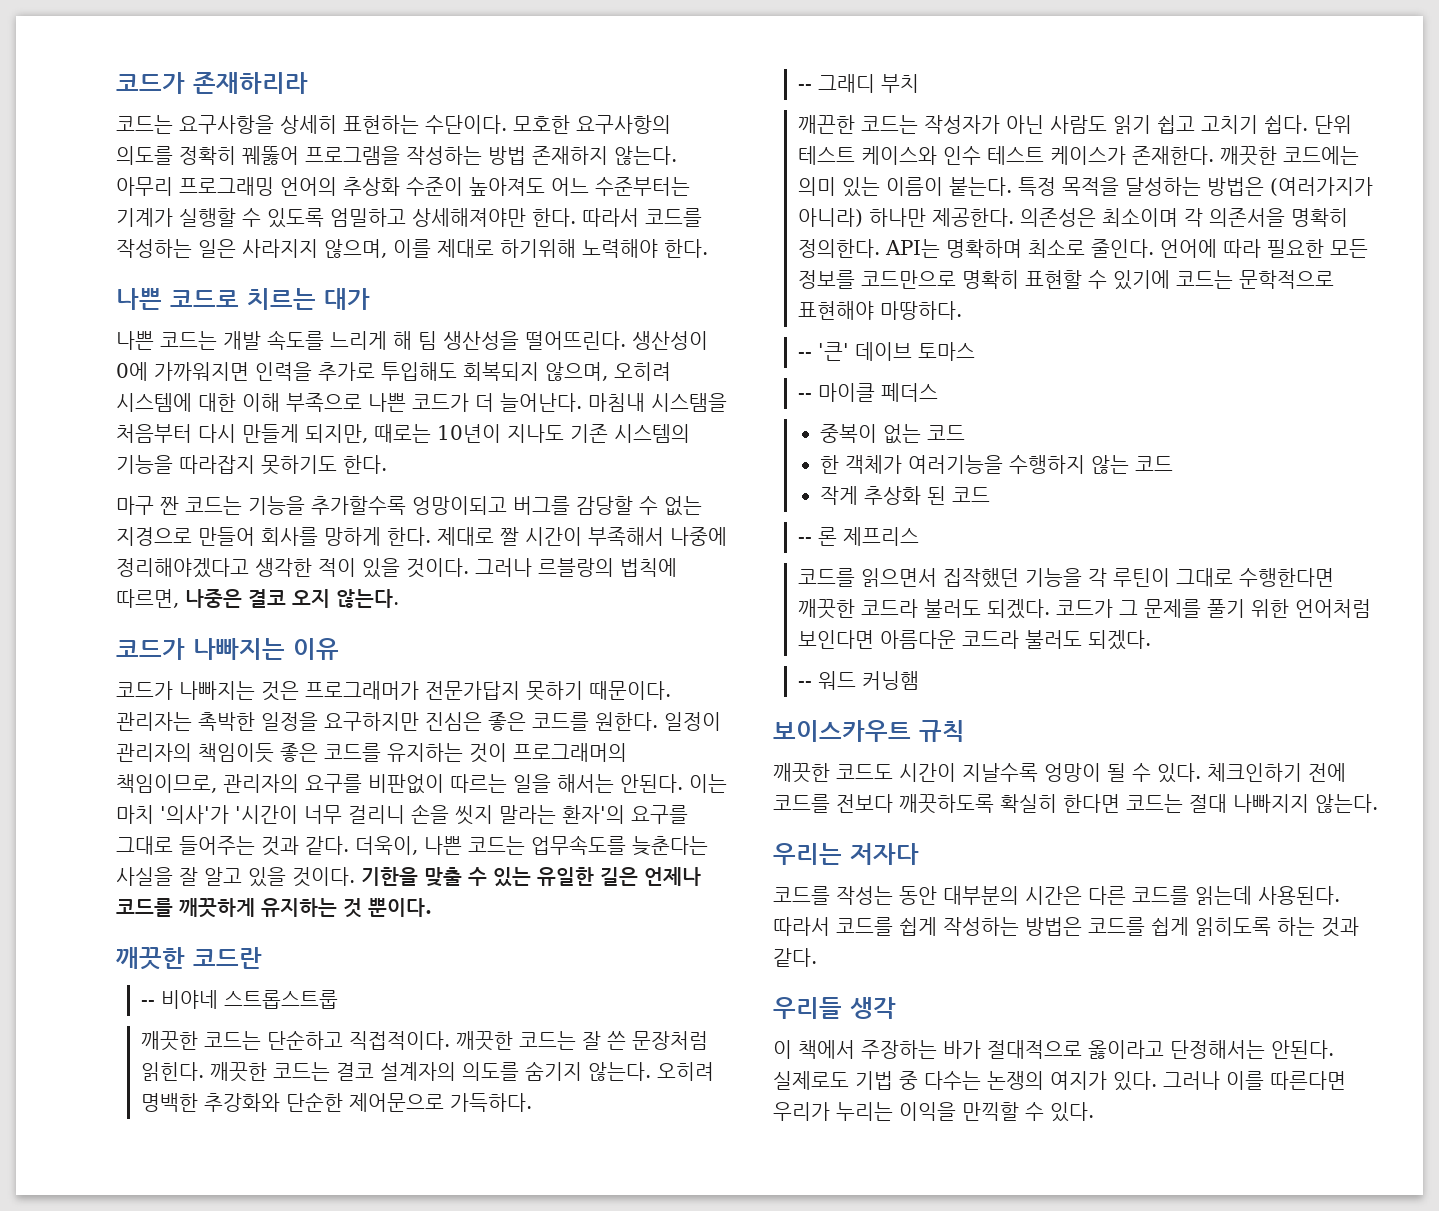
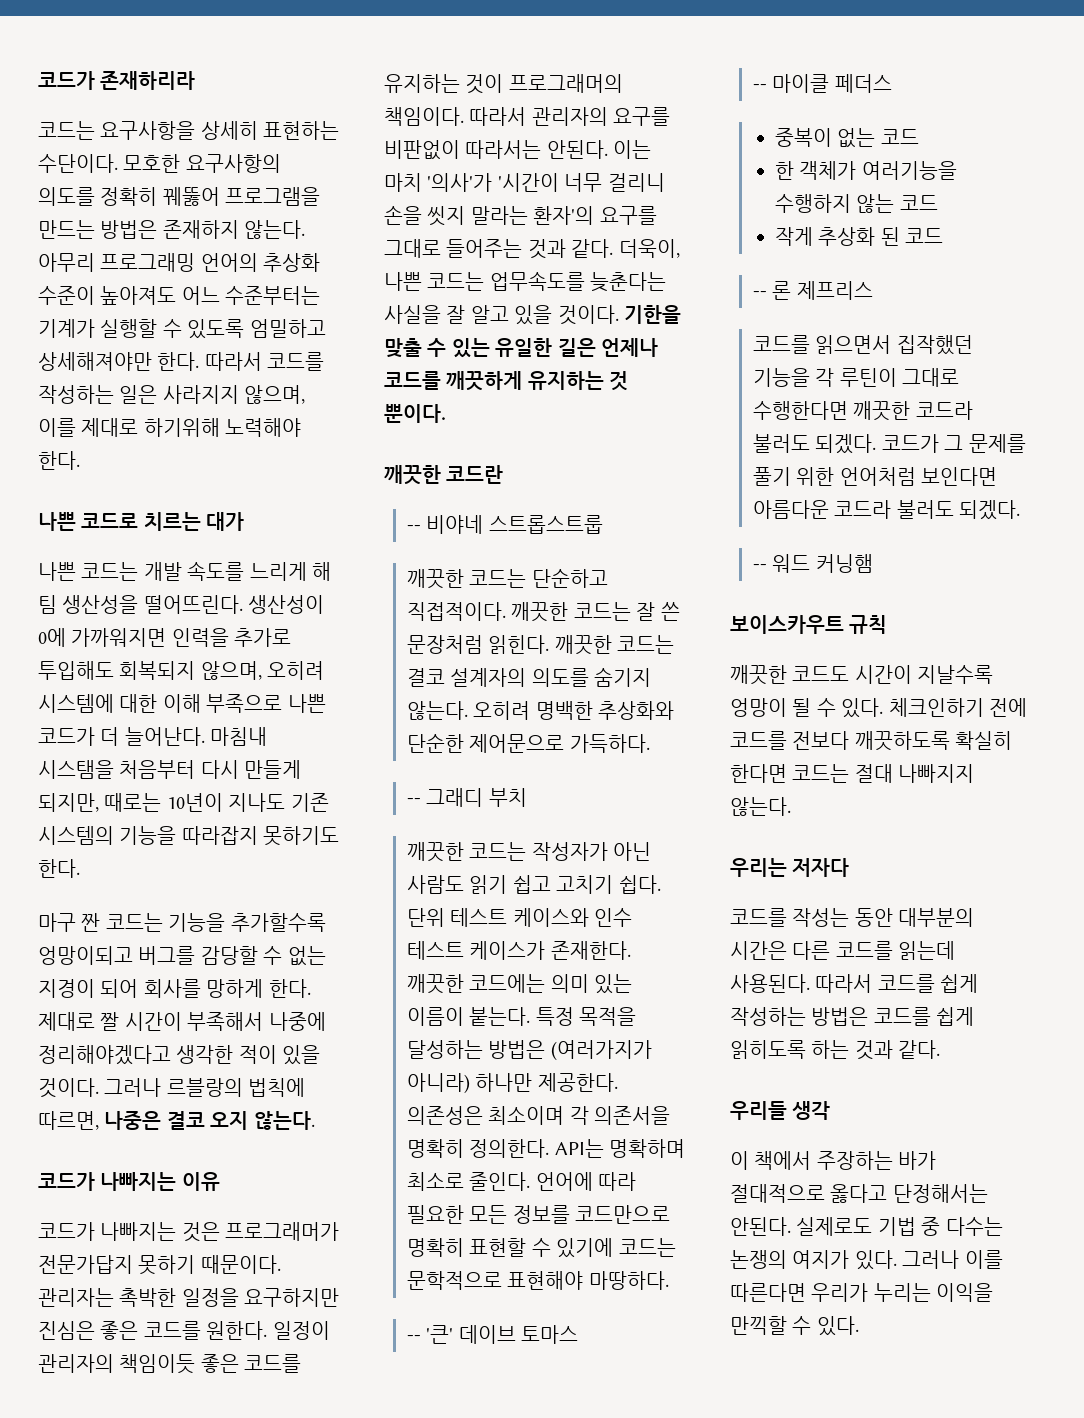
[406,146,526,165] 작성하는 방법 -> [38,220,158,239] 만드는 방법은
[116,527,255,546] 지경으로 만들어 -> [38,979,139,998] 지경이 되어
[116,774,217,793] 책임이므로, -> [384,107,527,126] 책임이다. 따라서
[450,774,614,793] 따르는 일을 해서는 -> [465,140,542,159] 따라서는
[203,1093,280,1112] 추강화와 -> [598,701,675,720] 추상화와
[797,115,855,134] 깨끈한 -> [406,842,464,862] 깨끗한
[1088,1040,1164,1059] 옳이라고 -> [830,1184,888,1203] 옳다고

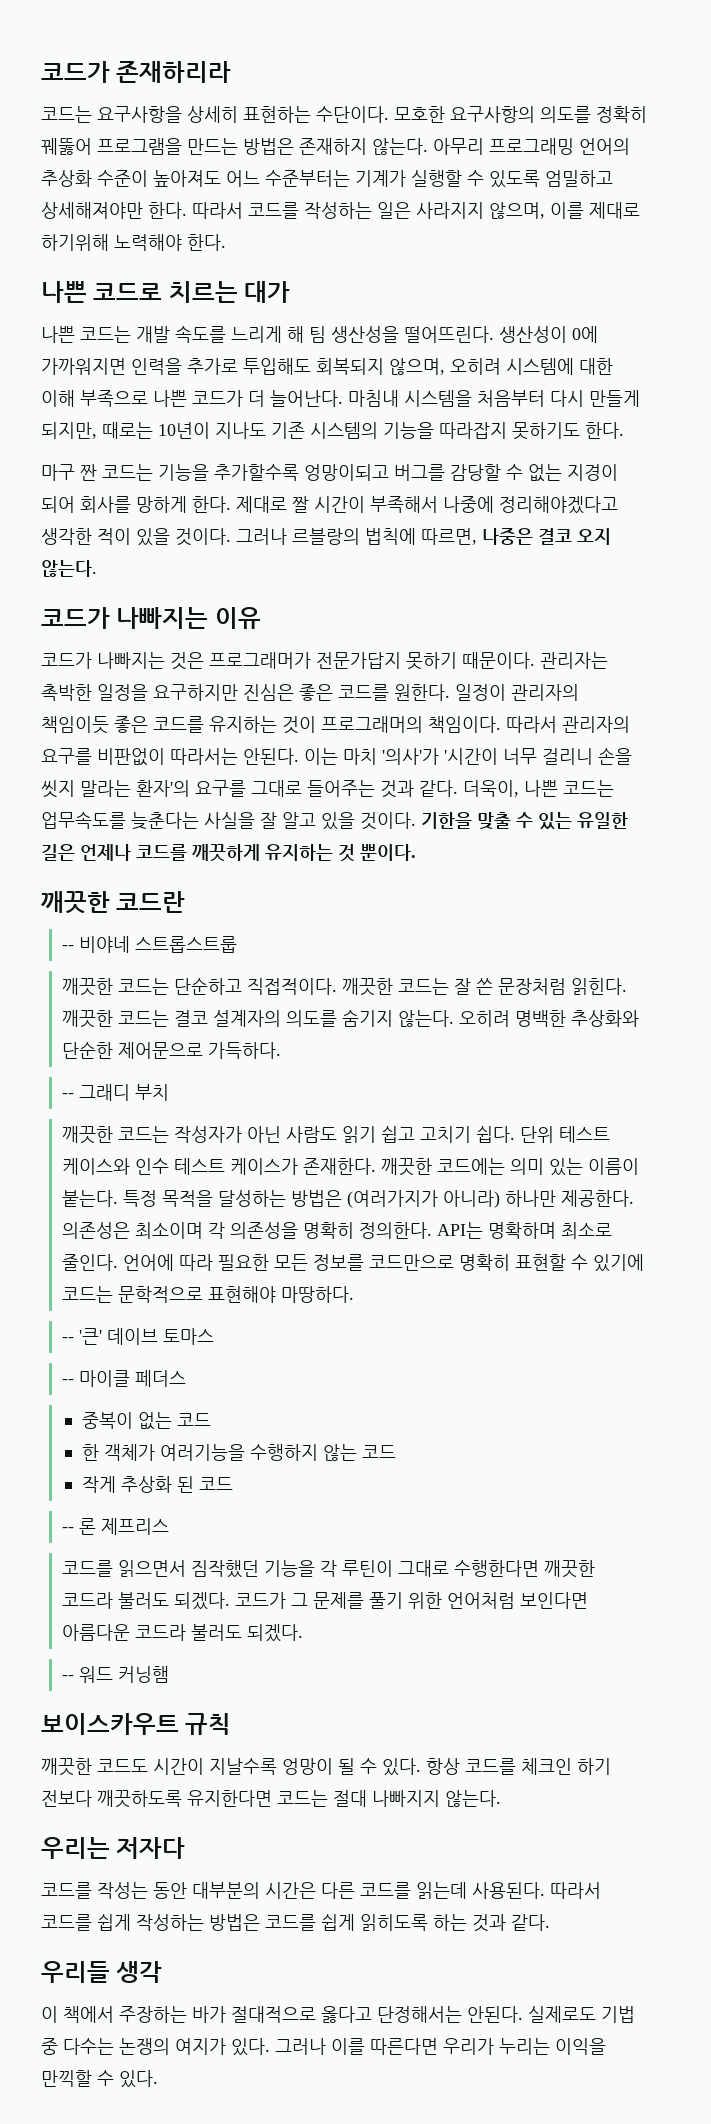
[38,760,114,779] 시스탬을 -> [404,390,472,407] 시스템을
[594,1106,671,1125] 의존서을 -> [229,1222,298,1239] 의존성을
[896,335,973,355] 집작했던 -> [190,1560,259,1578] 짐작했던
[888,698,1027,717] [730,731,1013,751] [730,764,787,783] 체크인하기 전에 코드를 전보다 깨끗하도록 확실히 한다면 -> [426,1758,611,1775] [41,1790,272,1808] 항상 코드를 체크인 하기 전보다 깨끗하도록 유지한다면

